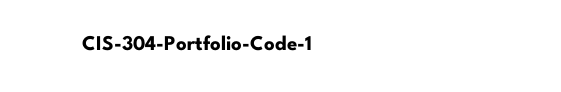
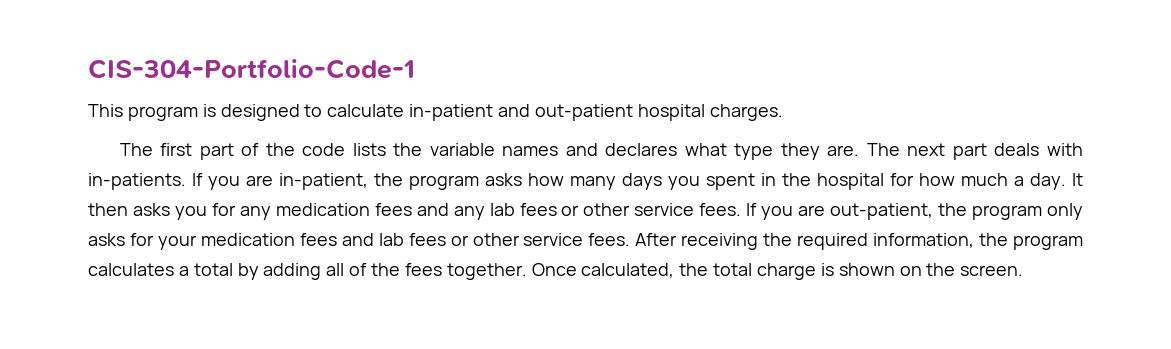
(312, 43) none -> [88,104,783,121] [119,143,1083,160] [88,173,1083,190] [88,203,1084,220] [88,233,1083,250] [88,263,1024,280] // This program is designed to calculate in-patient and out-patient hospital charges. // The first part of the code lists the variable names and declares what type they are. The next part deals with in-patients. If you are in-patient, the program asks how many days you spent in the hospital for how much a day. It then asks you for any medication fees and any lab fees or other service fees. If you are out-patient, the program only asks for your medication fees and lab fees or other service fees. After receiving the required information, the program calculates a total by adding all of the fees together. Once calculated, the total charge is shown on the screen.

